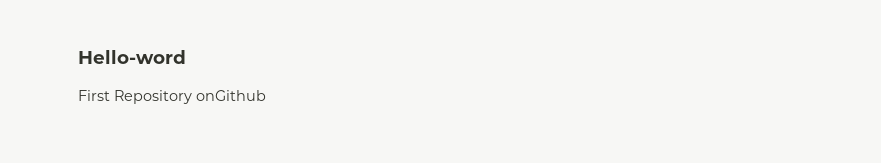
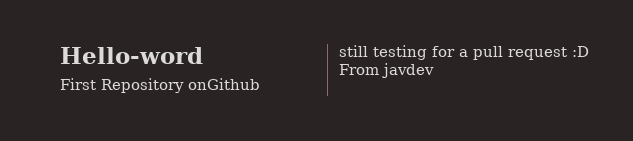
(266, 95) none -> [339,45,589,60] [339,63,434,78] // still testing for a pull request :D From javdev

